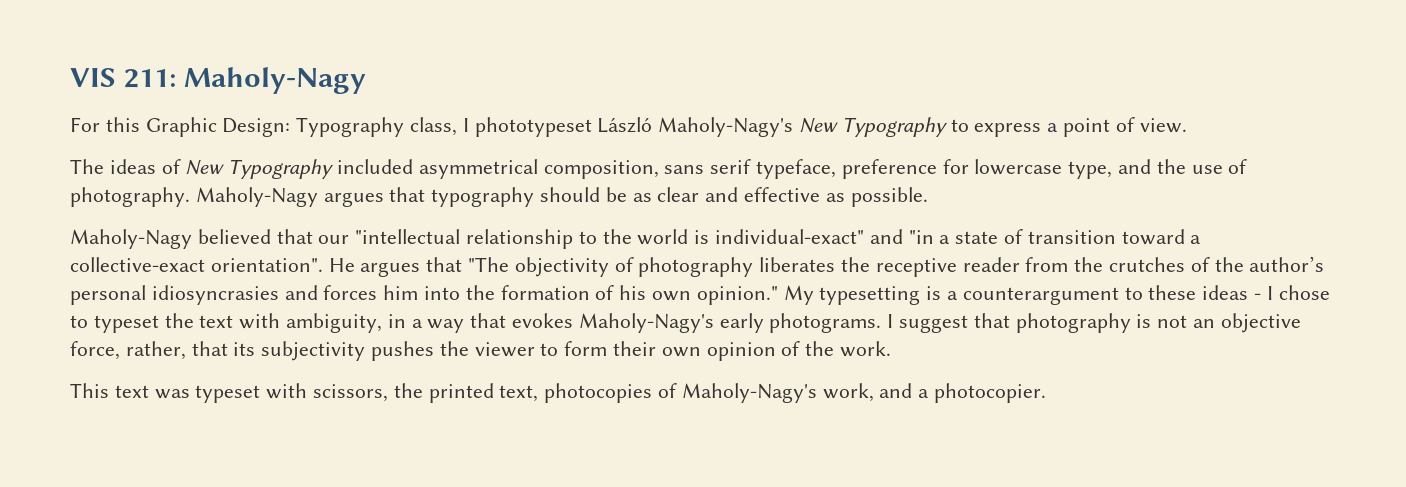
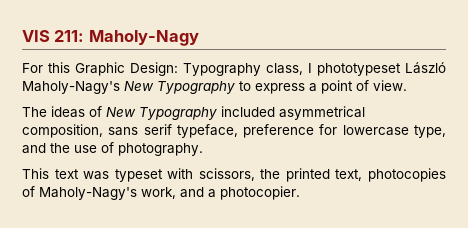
[195,187,928,207] [70,229,1202,249] [70,256,1325,277] [70,285,1330,305] [70,313,1301,333] [70,341,892,361] Maholy-Nagy argues that typography should be as clear and effective as possible. // Maholy-Nagy believed that our "intellectual relationship to the world is individual-exact" and "in a state of transition toward a collective-exact orientation". He argues that "The objectivity of photography liberates the receptive reader from the crutches of the author’s personal idiosyncrasies and forces him into the formation of his own opinion." My typesetting is a counterargument to these ideas - I chose to typeset the text with ambiguity, in a way that evokes Maholy-Nagy's early photograms. I suggest that photography is not an objective force, rather, that its subjectivity pushes the viewer to form their own opinion of the work. -> (203, 149) none

